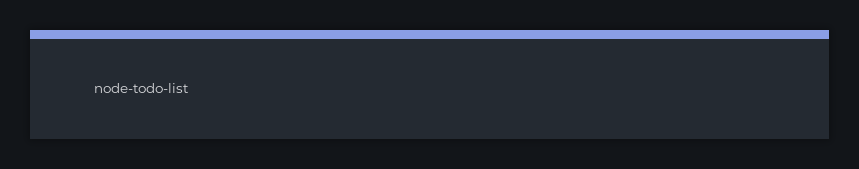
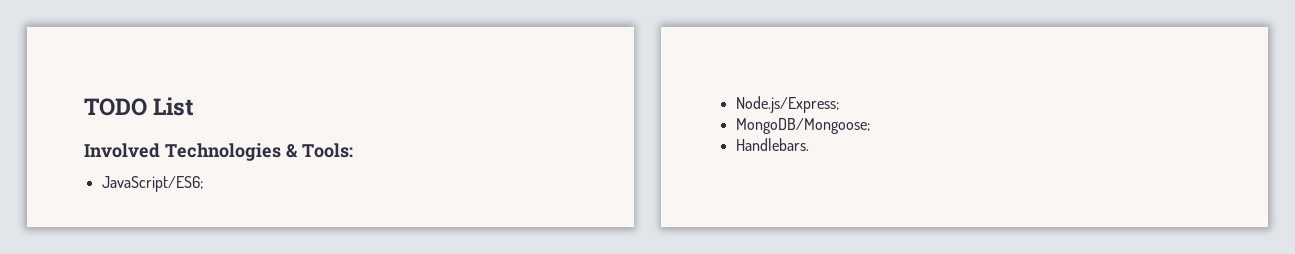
[94,83,189,93] node-todo-list -> [84,97,195,116] [84,143,353,161] [101,176,203,192] [735,96,839,113] [735,118,870,134] [735,138,809,151] TODO List // Involved Technologies & Tools: // JavaScript/ES6; // Node.js/Express; // MongoDB/Mongoose; // Handlebars.

